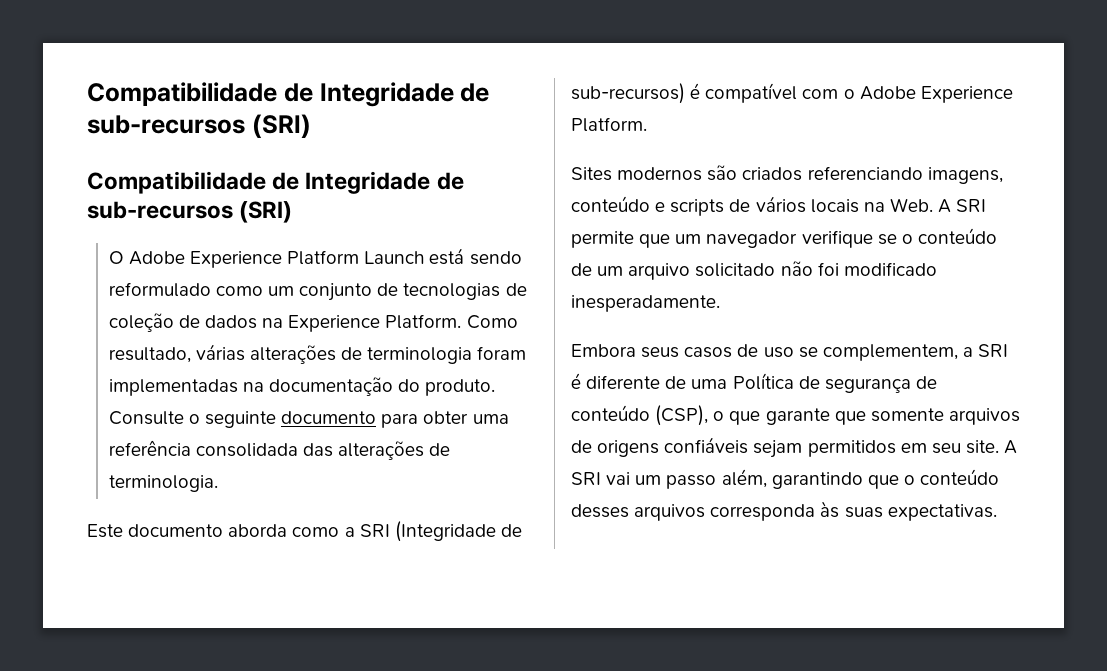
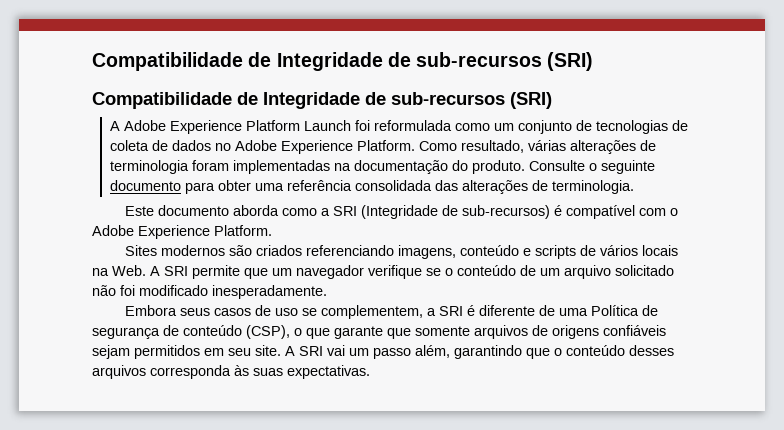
[108,251,124,264] O -> [110,121,121,131] A
[429,248,522,265] [108,282,211,297] está sendo reformulado -> [355,120,453,131] foi reformulada
[108,313,174,332] coleção -> [110,140,150,151] coleta
[262,318,284,328] na -> [215,140,278,151] no Adobe

